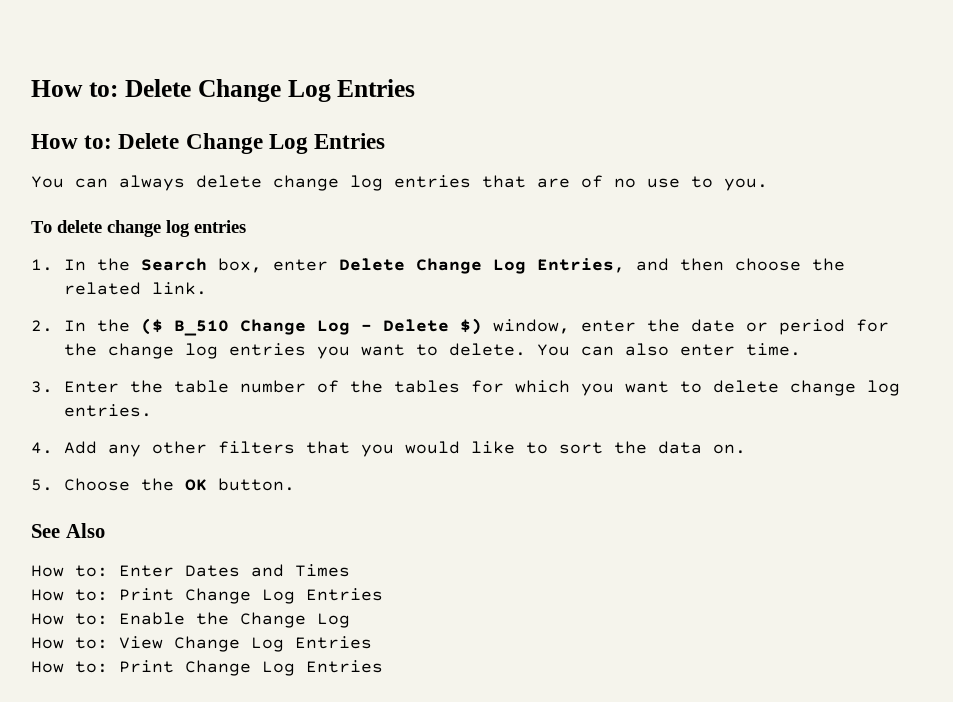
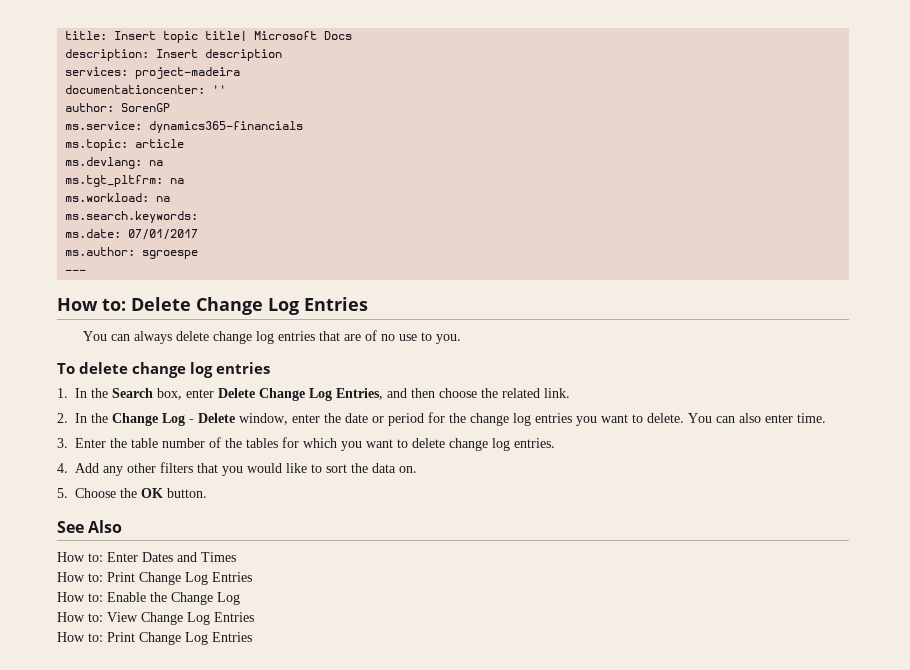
[31,79,416,102] How to: Delete Change Log Entries -> [65,31,353,43] [65,49,283,61] [65,67,241,79] [65,85,227,94] [65,103,171,112] [65,121,304,133] [65,139,185,151] [65,157,164,169] [65,175,185,187] [65,193,171,202] [65,211,199,223] [65,229,199,240] [65,247,199,259] [65,269,87,274] title: Insert topic title| Microsoft Docs // description: Insert description // services: project-madeira // documentationcenter: '' // author: SorenGP // ms.service: dynamics365-financials // ms.topic: article // ms.devlang: na // ms.tgt_pltfrm: na // ms.workload: na // ms.search.keywords: // ms.date: 07/01/2017 // ms.author: sgroespe // ---
[141,318,230,336] ($ B_510 -> (108, 418) none
[460,318,483,335] $) -> (235, 418) none

